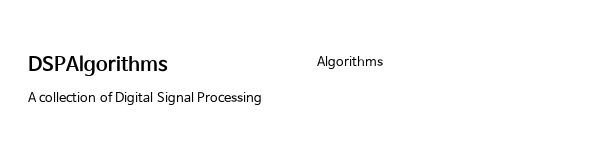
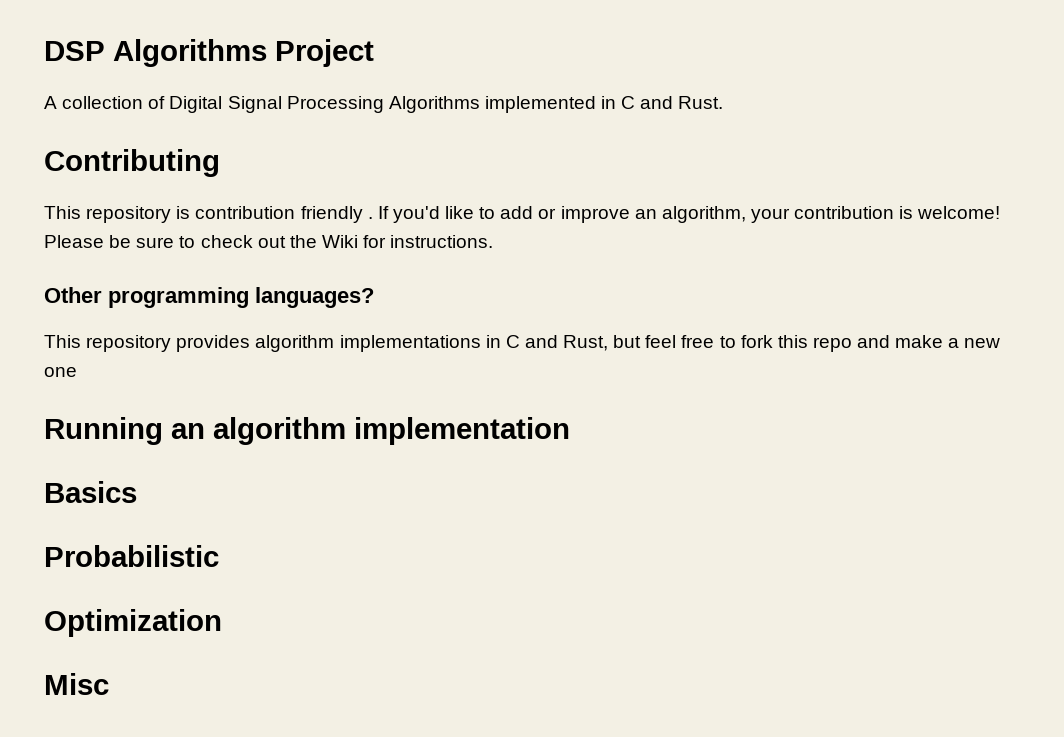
[28,55,168,76] DSPAlgorithms -> [44,39,374,67] DSP Algorithms Project
(383, 63) none -> [484,96,724,113] [44,149,220,177] [44,206,1001,223] [44,235,494,248] [44,287,374,308] [44,335,1001,352] [44,367,77,377] [44,417,570,445] [44,481,137,503] [44,545,219,567] [44,609,222,637] [44,673,109,695] implemented in C and Rust. // Contributing // This repository is contribution friendly . If you'd like to add or improve an algorithm, your contribution is welcome! Please be sure to check out the Wiki for instructions. // Other programming languages? // This repository provides algorithm implementations in C and Rust, but feel free to fork this repo and make a new one // Running an algorithm implementation // Basics // Probabilistic // Optimization // Misc

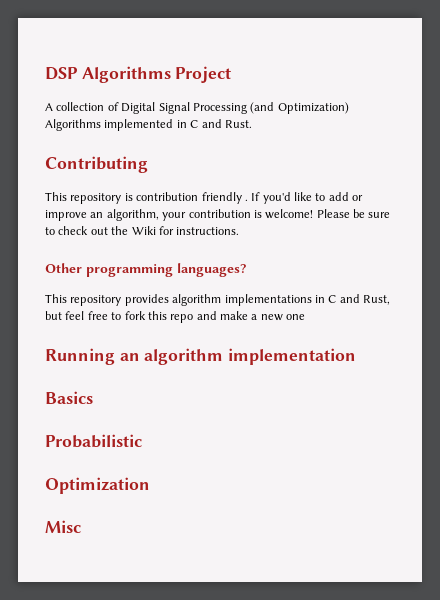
(384, 104) none -> [250,102,349,114] (and Optimization)

